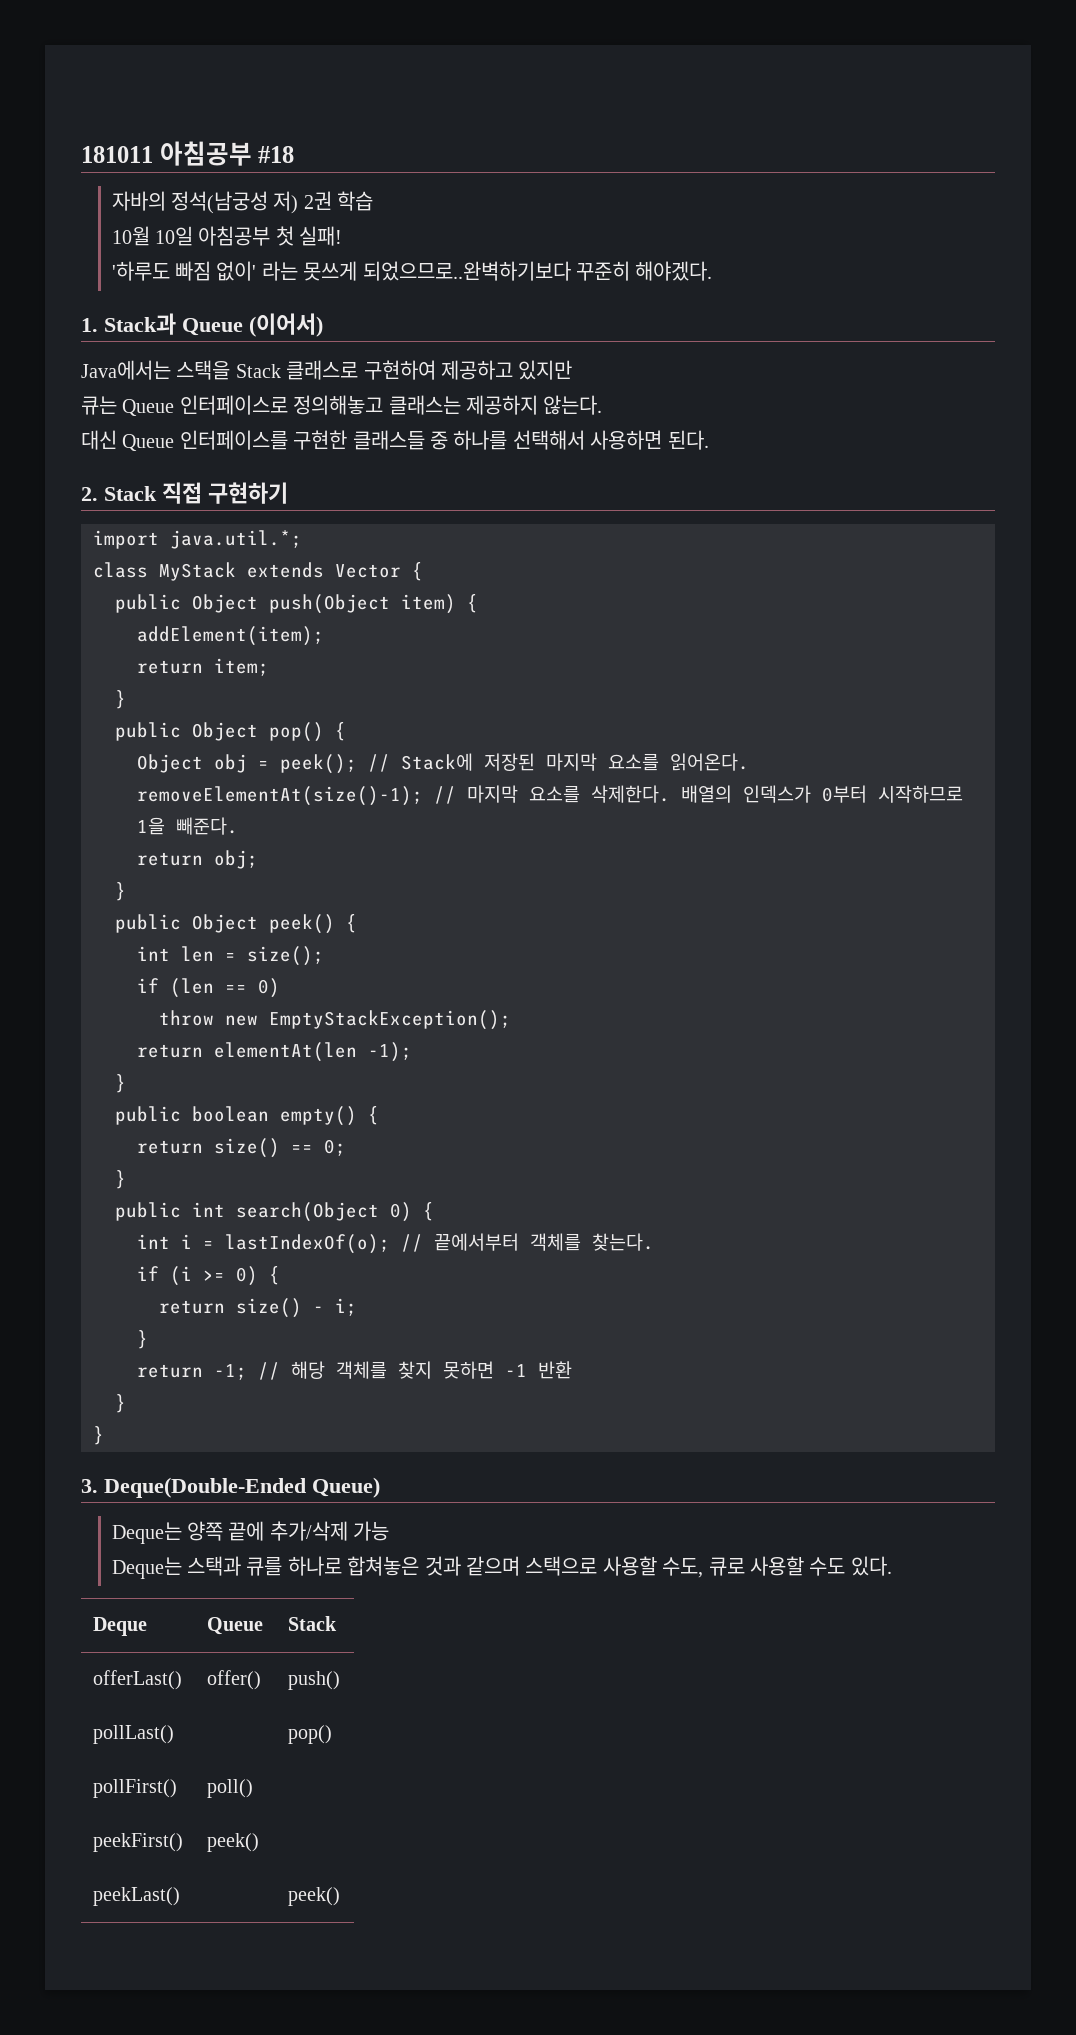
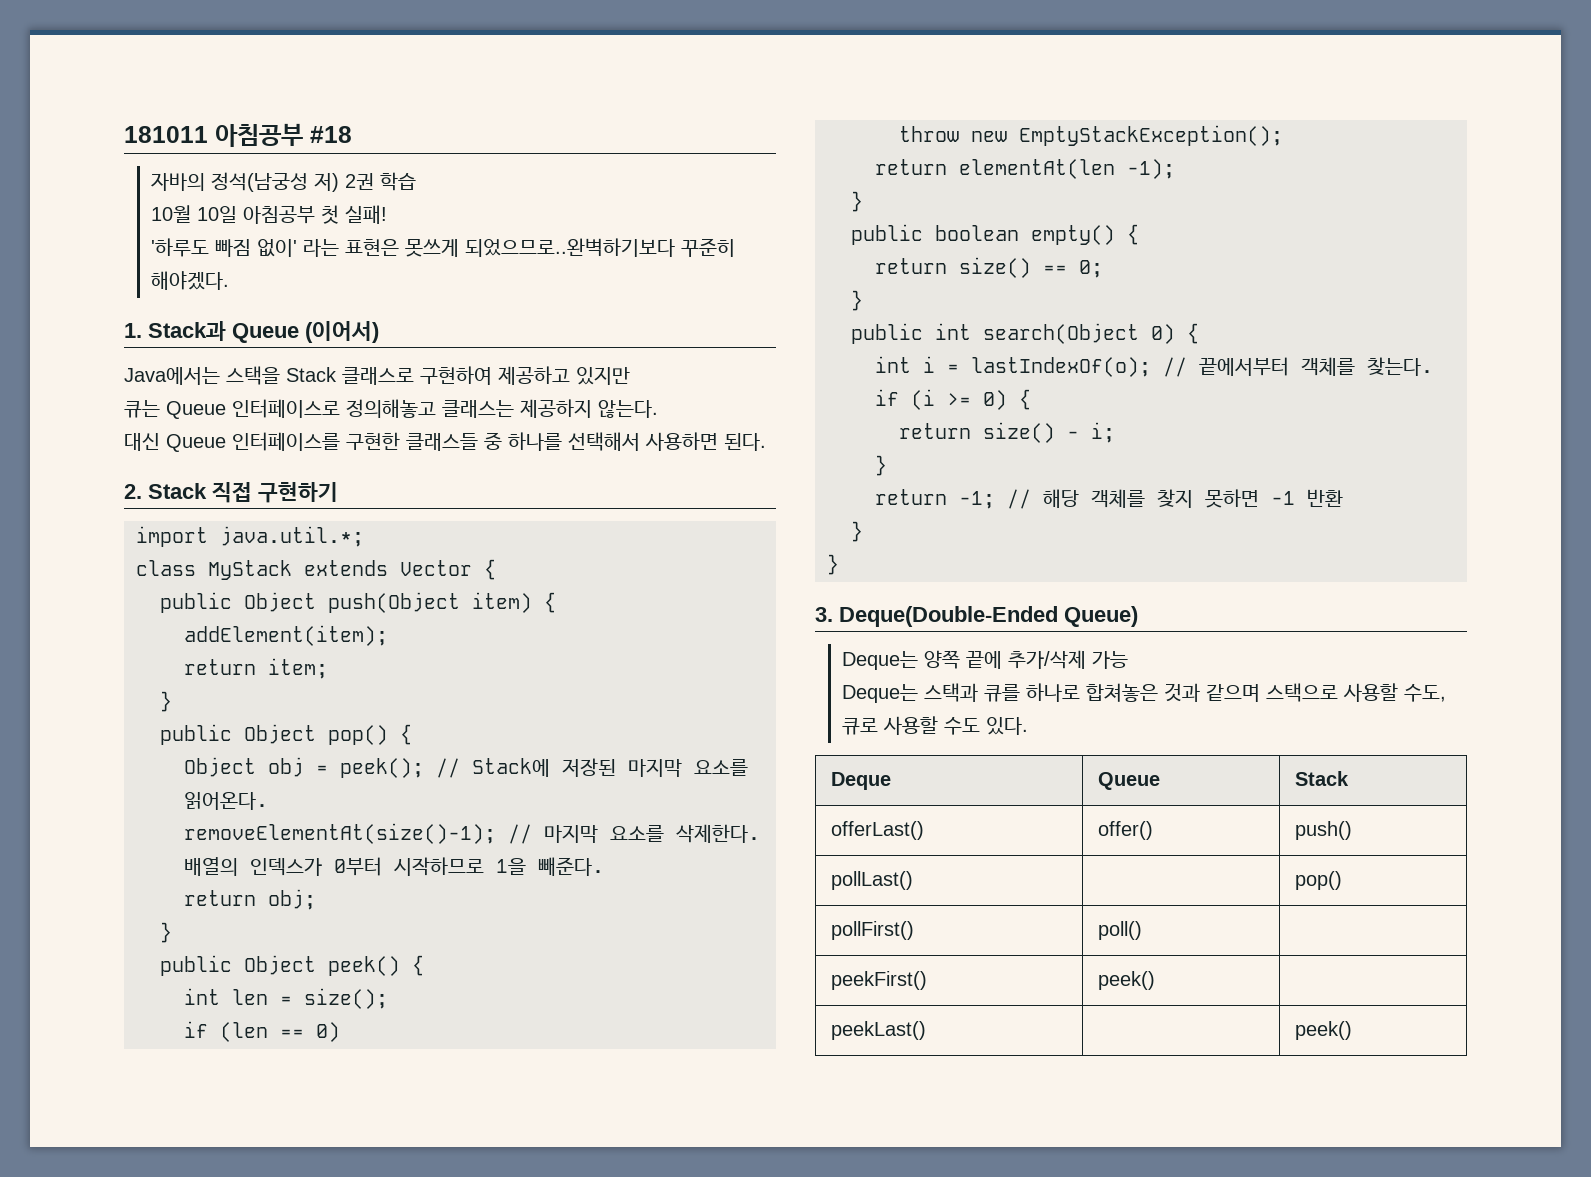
(298, 271) none -> [345,239,400,256] 표현은

